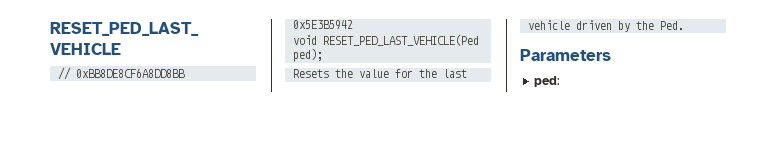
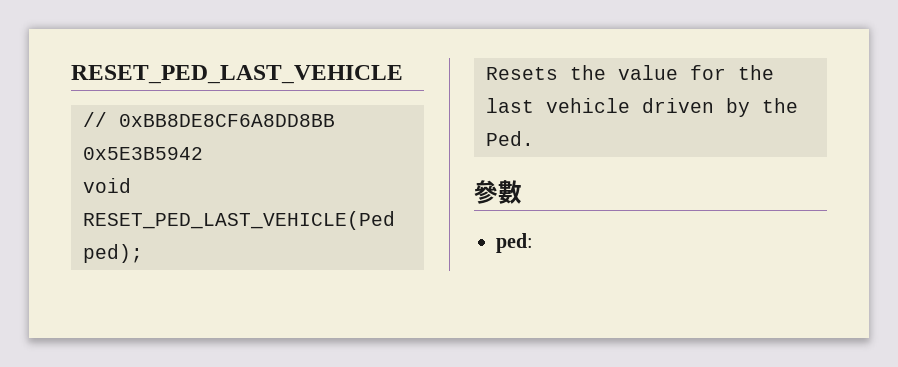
[520,49,611,61] Parameters -> [474,180,522,204] 參數

